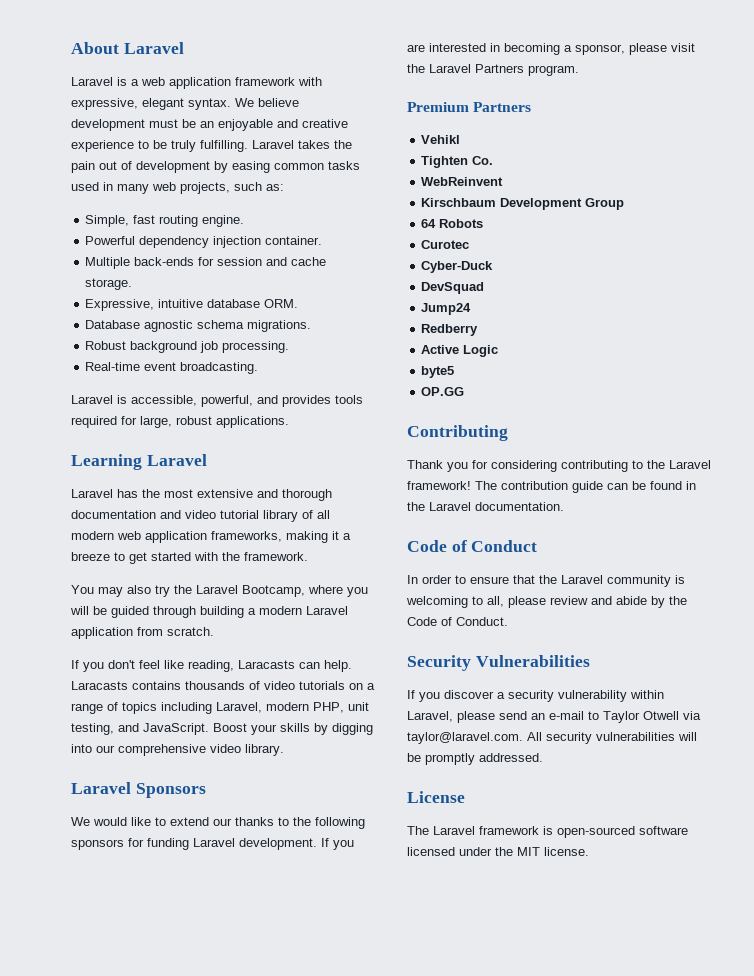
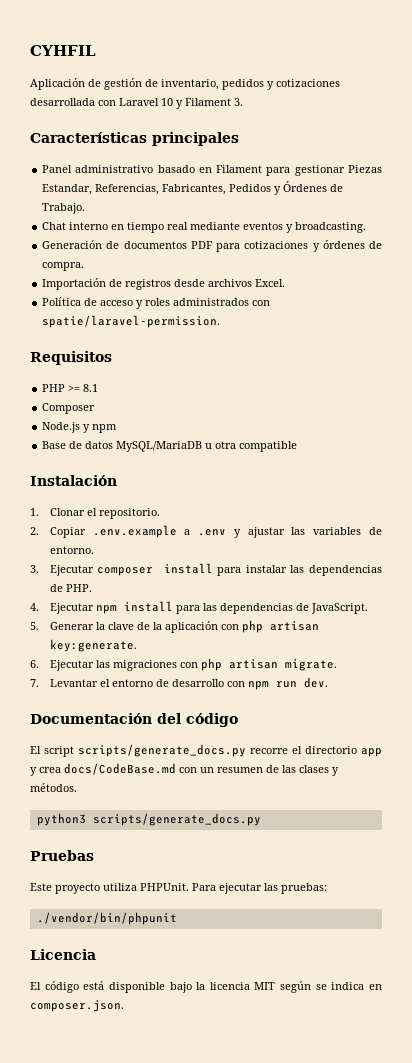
[71,42,184,54] [71,77,322,89] [71,98,299,110] [71,119,348,131] [71,140,352,152] [71,161,360,173] [71,182,284,194] [85,215,245,227] [85,236,323,248] [85,257,327,269] [85,278,133,290] [85,299,299,311] [85,320,312,332] [85,341,290,353] [85,362,259,374] [71,395,363,407] [71,416,289,428] [71,454,207,470] [71,489,332,501] [71,510,330,522] [71,531,351,543] [71,552,308,564] [71,585,368,597] [70,606,348,618] [71,627,214,639] [71,660,352,672] [71,681,375,690] [71,702,369,714] [71,723,373,735] [71,744,284,756] [71,782,206,798] [71,817,365,829] [71,838,354,850] [407,43,695,55] [407,64,579,76] [407,102,532,112] [421,135,461,144] [421,156,494,168] [421,177,504,186] [421,198,625,210] [421,219,484,228] [421,240,470,249] [421,261,494,273] [421,282,485,294] [421,303,472,315] [421,324,479,336] [421,345,499,357] [421,366,455,378] [421,387,465,396] [407,425,508,441] [407,460,711,472] [407,481,696,493] [407,502,564,511] [407,540,538,552] [407,575,685,587] [406,596,687,608] [407,617,508,626] [407,655,590,671] [407,690,664,702] [407,711,701,723] [407,732,697,744] [407,753,543,765] [407,791,465,803] [407,826,688,838] [407,847,589,856] About Laravel // Laravel is a web application framework with expressive, elegant syntax. We believe development must be an enjoyable and creative experience to be truly fulfilling. Laravel takes the pain out of development by easing common tasks used in many web projects, such as: // Simple, fast routing engine. // Powerful dependency injection container. // Multiple back-ends for session and cache storage. // Expressive, intuitive database ORM. // Database agnostic schema migrations. // Robust background job processing. // Real-time event broadcasting. // Laravel is accessible, powerful, and provides tools required for large, robust applications. // Learning Laravel // Laravel has the most extensive and thorough documentation and video tutorial library of all modern web application frameworks, making it a breeze to get started with the framework. // You may also try the Laravel Bootcamp, where you will be guided through building a modern Laravel application from scratch. // If you don't feel like reading, Laracasts can help. Laracasts contains thousands of video tutorials on a range of topics including Laravel, modern PHP, unit testing, and JavaScript. Boost your skills by digging into our comprehensive video library. // Laravel Sponsors // We would like to extend our thanks to the following sponsors for funding Laravel development. If you are interested in becoming a sponsor, please visit the Laravel Partners program. // Premium Partners // Vehikl // Tighten Co. // WebReinvent // Kirschbaum Development Group // 64 Robots // Curotec // Cyber-Duck // DevSquad // Jump24 // Redberry // Active Logic // byte5 // OP.GG // Contributing // Thank you for considering contributing to the Laravel framework! The contribution guide can be found in the Laravel documentation. // Code of Conduct // In order to ensure that the Laravel community is welcoming to all, please review and abide by the Code of Conduct. // Security Vulnerabilities // If you discover a security vulnerability within Laravel, please send an e-mail to Taylor Otwell via taylor@laravel.com. All security vulnerabilities will be promptly addressed. // License // The Laravel framework is open-sourced software licensed under the MIT license. -> [30,45,96,56] [30,78,340,90] [30,98,243,109] [30,132,239,146] [42,165,382,176] [42,181,344,195] [42,203,86,214] [42,222,367,233] [42,240,383,252] [42,262,85,271] [42,278,286,290] [42,297,271,309] [42,315,221,328] [30,351,112,365] [42,384,99,392] [42,403,96,414] [42,422,118,433] [42,441,298,452] [30,475,117,486] [30,508,160,519] [30,525,382,538] [49,546,94,554] [30,563,382,576] [49,584,92,592] [30,601,368,614] [30,620,319,633] [49,639,137,652] [30,658,337,671] [30,677,328,690] [30,713,238,727] [30,744,382,757] [30,763,339,776] [30,783,77,792] [36,813,261,826] [30,850,94,861] [30,883,327,894] [36,912,177,925] [30,949,96,960] [30,981,382,993] [30,1000,124,1012] CYHFIL // Aplicación de gestión de inventario, pedidos y cotizaciones desarrollada con Laravel 10 y Filament 3. // Características principales // Panel administrativo basado en Filament para gestionar Piezas Estandar, Referencias, Fabricantes, Pedidos y Órdenes de Trabajo. // Chat interno en tiempo real mediante eventos y broadcasting. // Generación de documentos PDF para cotizaciones y órdenes de compra. // Importación de registros desde archivos Excel. // Política de acceso y roles administrados con spatie/laravel-permission. // Requisitos // PHP >= 8.1 // Composer // Node.js y npm // Base de datos MySQL/MariaDB u otra compatible // Instalación // 1. Clonar el repositorio. // 2. Copiar .env.example a .env y ajustar las variables de entorno. // 3. Ejecutar composer install para instalar las dependencias de PHP. // 4. Ejecutar npm install para las dependencias de JavaScript. // 5. Generar la clave de la aplicación con php artisan key:generate. // 6. Ejecutar las migraciones con php artisan migrate. // 7. Levantar el entorno de desarrollo con npm run dev. // Documentación del código // El script scripts/generate_docs.py recorre el directorio app y crea docs/CodeBase.md con un resumen de las clases y métodos. // python3 scripts/generate_docs.py // Pruebas // Este proyecto utiliza PHPUnit. Para ejecutar las pruebas: // ./vendor/bin/phpunit // Licencia // El código está disponible bajo la licencia MIT según se indica en composer.json.

